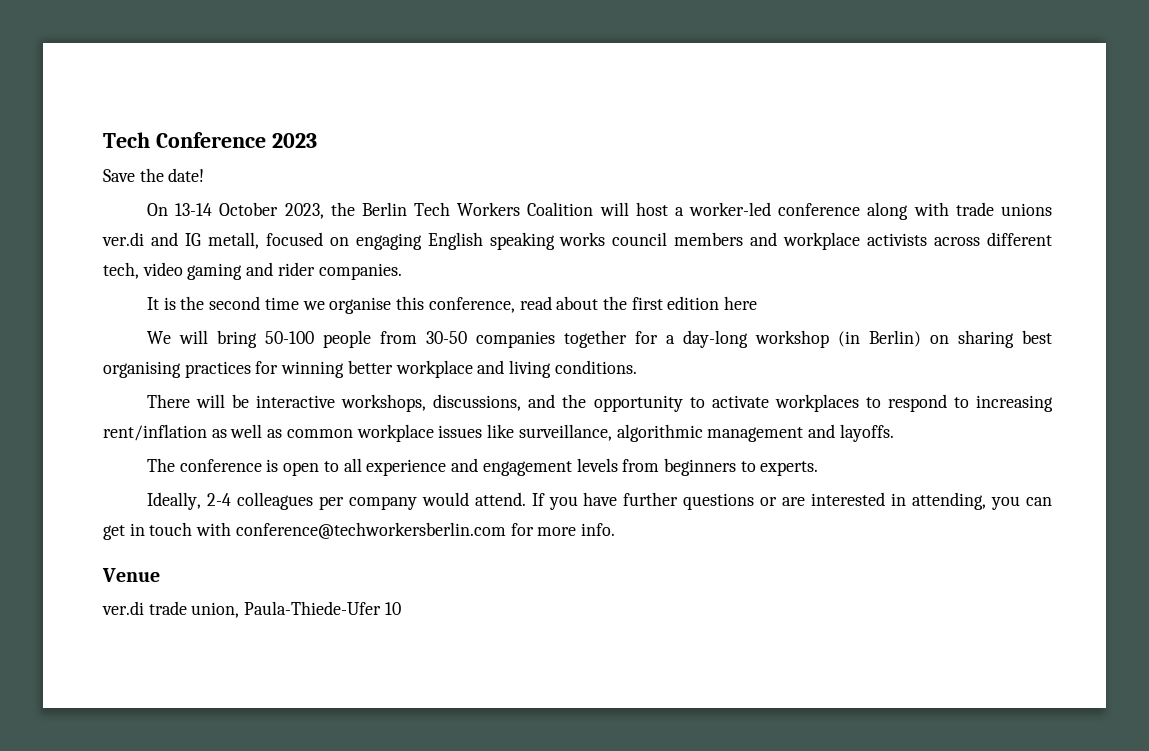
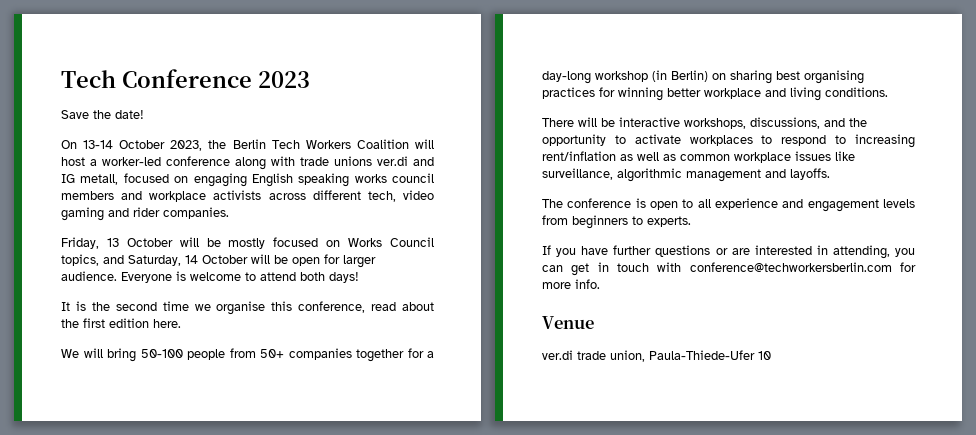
(402, 271) none -> [61,237,435,249] [61,254,376,268] [61,271,359,283] // Friday, 13 October will be mostly focused on Works Council topics, and Saturday, 14 October will be open for larger audience. Everyone is welcome to attend both days!
[724,296,758,310] here -> [153,319,181,328] here.
[425,331,467,344] 30-50 -> [260,349,284,358] 50+
[146,492,526,510] Ideally, 2-4 colleagues per company would attend. -> (691, 221) none

